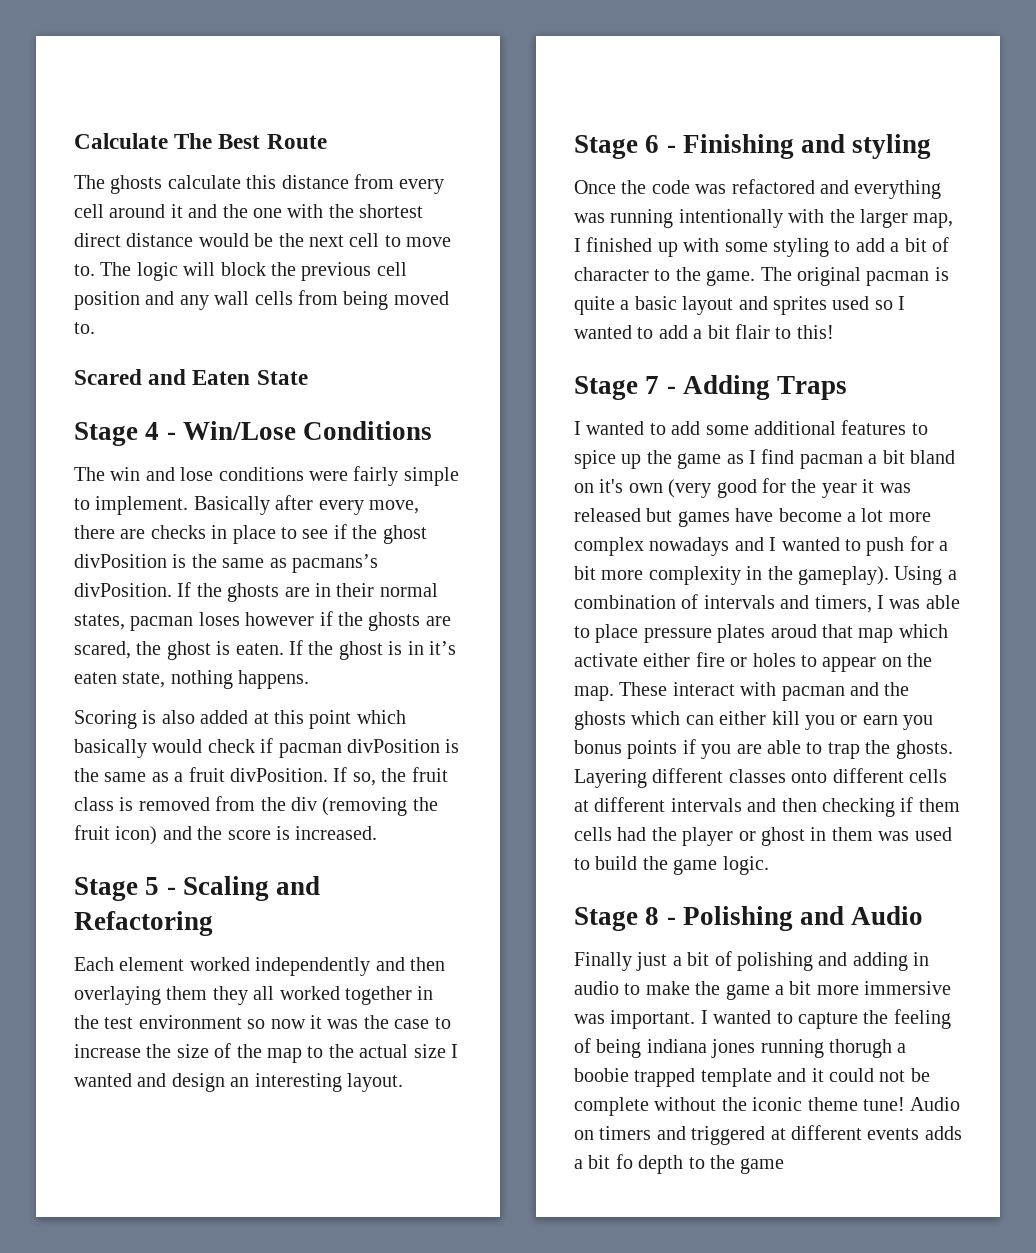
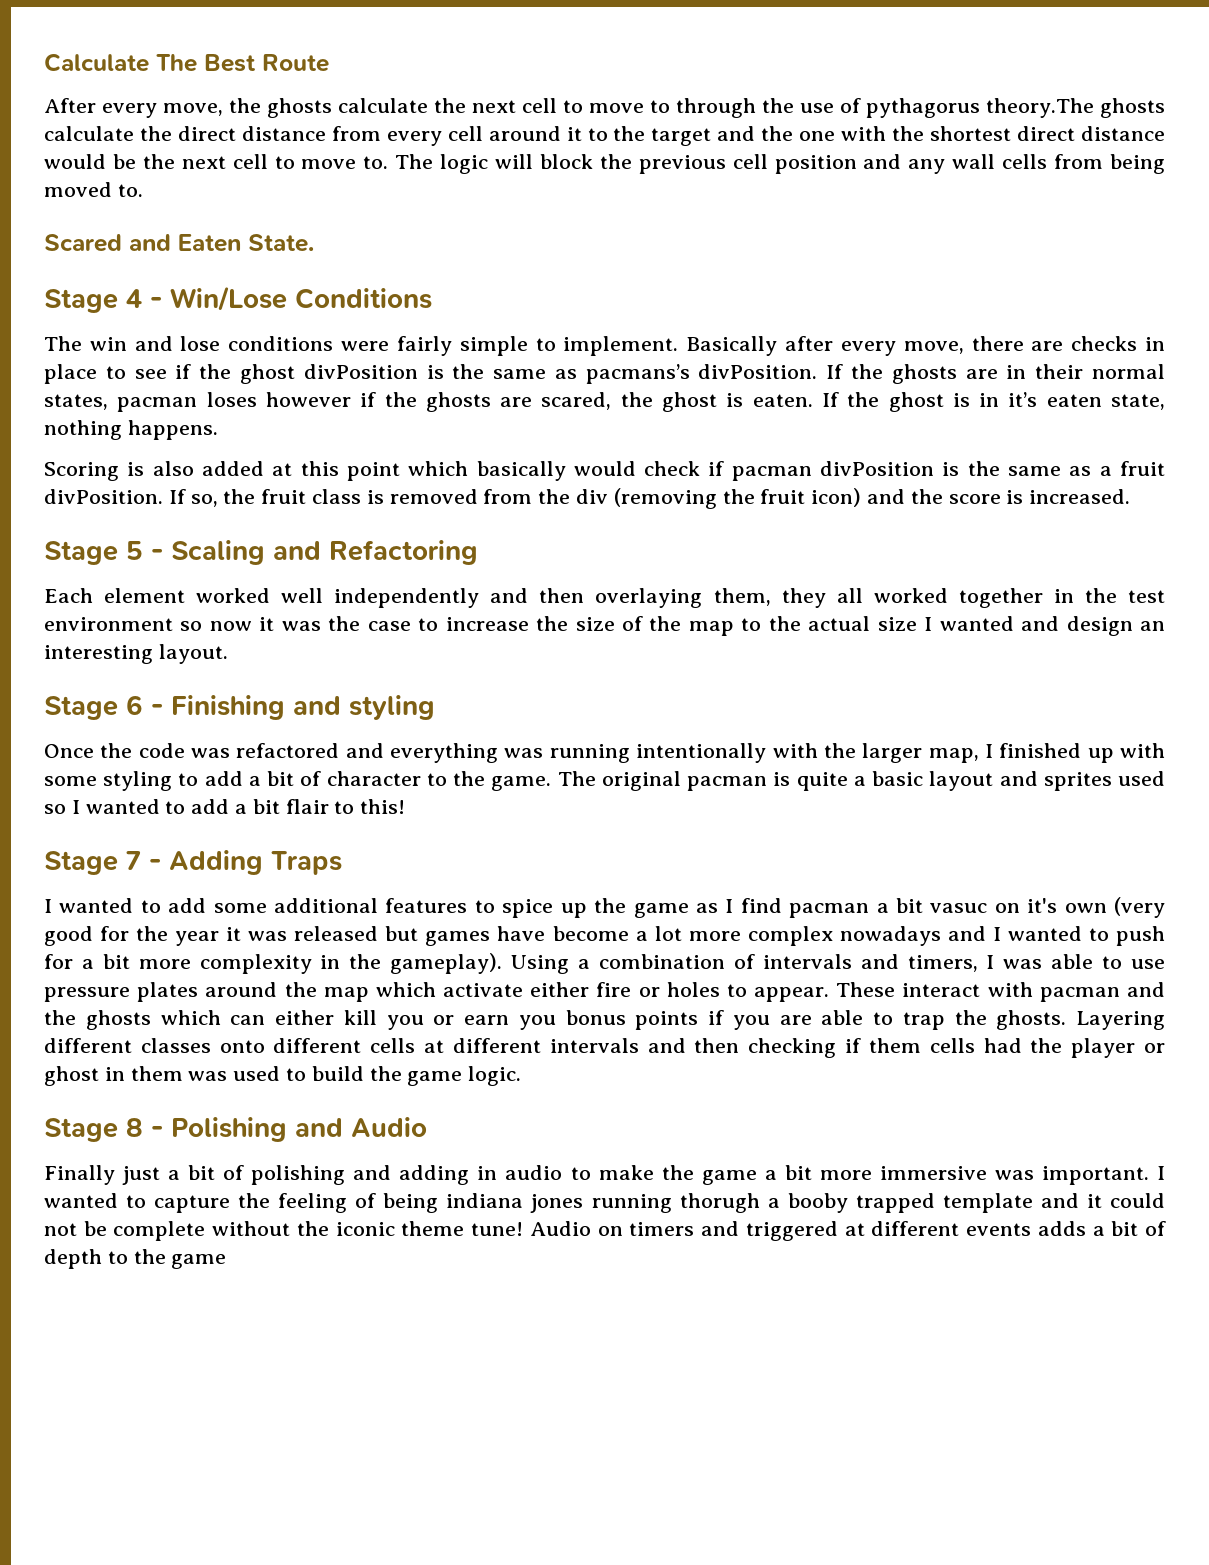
[74,175,277,194] The ghosts calculate this -> [44,98,1165,118] [44,126,236,141] After every move, the ghosts calculate the next cell to move to through the use of pythagorus theory.The ghosts calculate the direct
(183, 211) none -> [587,126,712,146] to the target
[256,370,308,385] State -> [248,234,314,252] State.
(250, 964) none -> [281,588,324,603] well
[166,986,208,1000] them -> [713,588,771,606] them,
[910,450,955,464] bland -> [930,903,988,913] vasuc
[595,624,639,643] place -> [1130,959,1165,969] use
[770,624,853,638] aroud that -> [205,982,317,997] around the
[822,653,933,672] [574,686,614,701] appear on the map. -> [754,987,830,1002] appear.
[574,1068,629,1082] boobie -> [787,1193,848,1213] booby
[615,1154,633,1169] fo -> [1144,1221,1166,1236] of

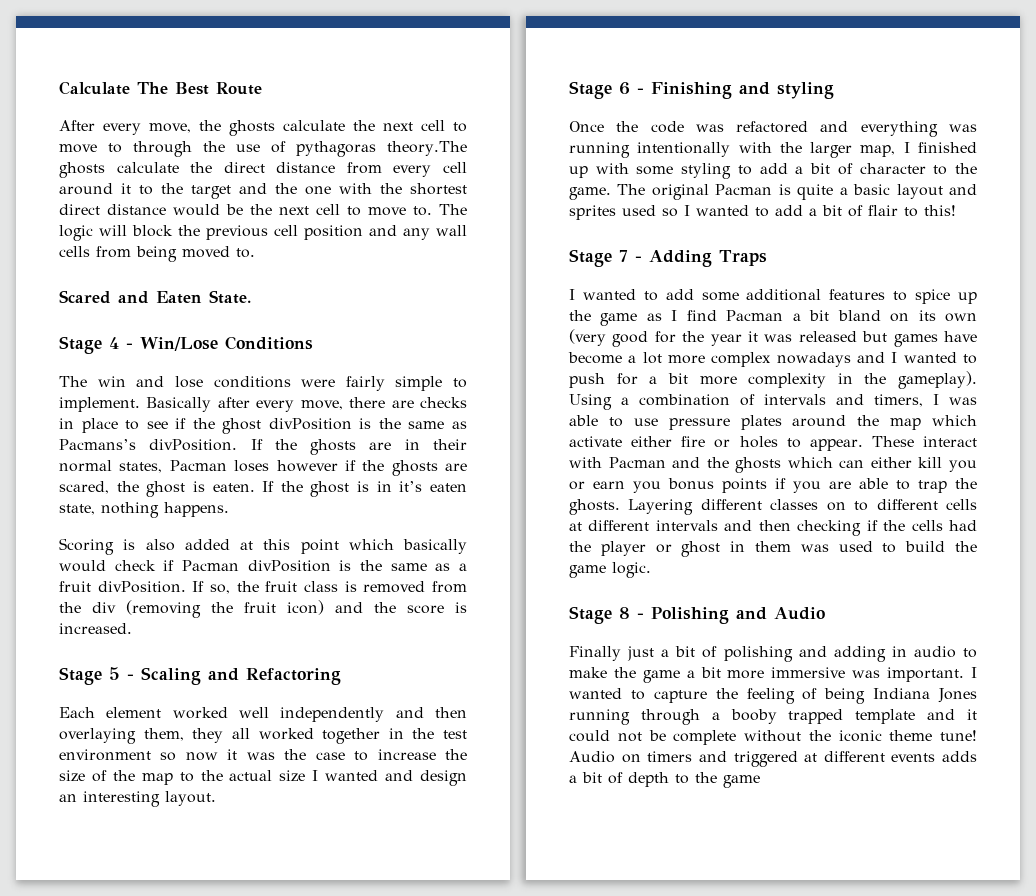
[866,98,981,118] pythagorus -> [296,141,377,157] pythagoras
[585,364,690,384] pacmans’s -> [59,439,136,450] Pacmans’s
[117,397,198,412] pacman -> [169,460,227,471] Pacman
[731,466,812,481] pacman -> [182,560,239,571] Pacman
[687,776,768,791] pacman -> [715,184,773,195] Pacman
(280, 806) none -> [848,205,863,217] of
[789,898,1058,918] pacman a bit vasuc on it's -> [726,310,936,322] Pacman a bit bland on its
[1039,987,1120,1002] pacman -> [608,457,666,468] Pacman
[219,1040,265,1053] onto -> [826,501,869,511] on to
[868,1038,921,1053] them -> [883,520,906,531] the
[446,1193,760,1213] indiana jones running thorugh -> [873,688,977,703] [569,709,700,725] Indiana Jones running through

